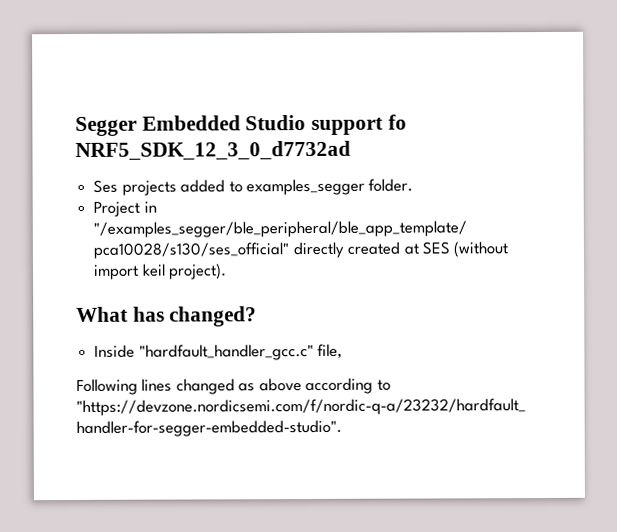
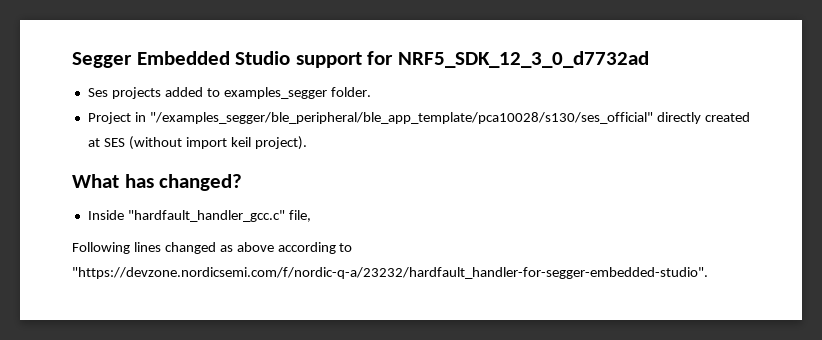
[387,114,407,130] fo -> [367,51,394,65] for

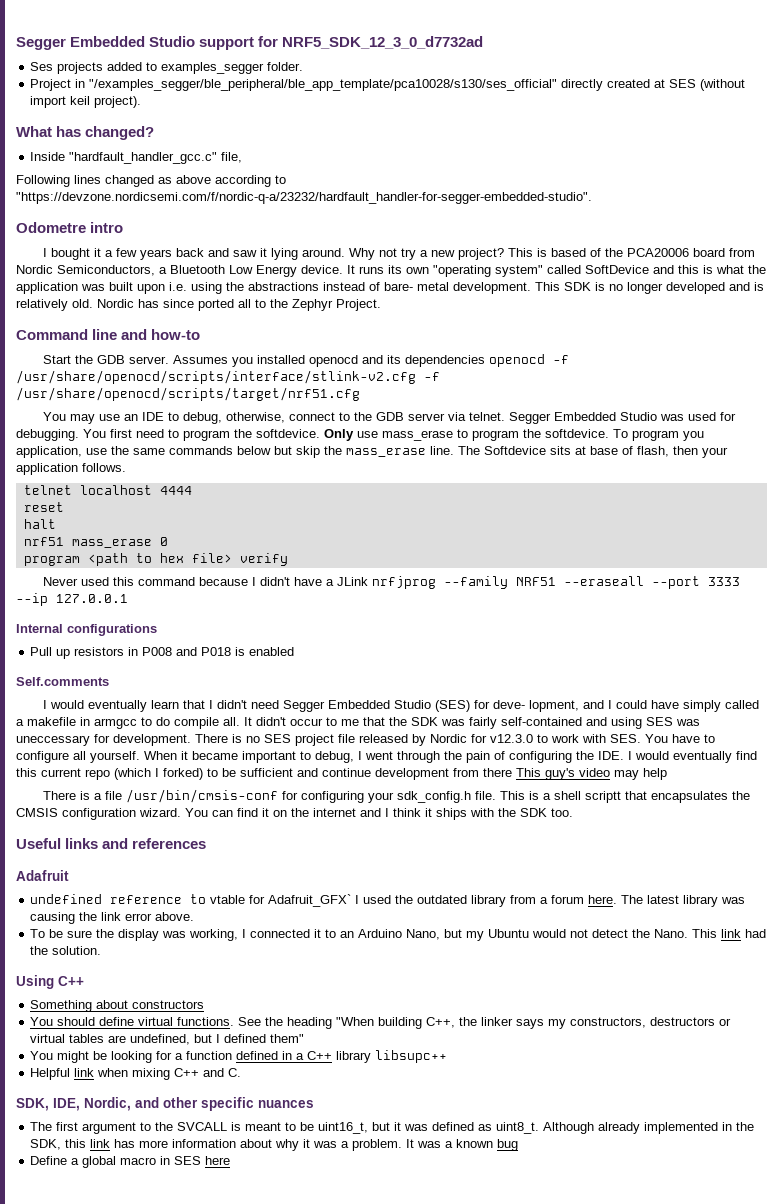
(708, 273) none -> [16,222,124,233] [42,248,755,260] [16,265,766,277] [16,282,764,294] [16,299,381,311] [16,329,201,340] [42,354,569,367] [16,370,440,384] [16,387,360,401] [42,412,736,424] [16,429,704,441] [16,446,728,458] [16,463,126,475] [23,485,192,495] [23,502,64,512] [23,519,56,529] [23,537,168,548] [23,553,288,566] [42,576,740,589] [16,593,128,606] [16,624,157,636] [30,647,295,659] [16,677,109,686] [42,700,759,712] [16,717,700,729] [16,734,715,746] [16,751,757,763] [16,768,667,780] [42,789,750,803] [16,808,573,820] [16,838,207,849] [16,870,69,881] [30,894,746,907] [30,912,195,924] [30,929,767,941] [30,946,102,955] [16,975,84,989] [30,1000,205,1012] [30,1017,732,1029] [30,1034,305,1045] [30,1050,448,1063] [30,1068,242,1080] [16,1097,314,1111] [30,1122,755,1134] [30,1139,519,1151] [30,1156,231,1168] // Odometre intro // I bought it a few years back and saw it lying around. Why not try a new project? This is based of the PCA20006 board from Nordic Semiconductors, a Bluetooth Low Energy device. It runs its own "operating system" called SoftDevice and this is what the application was built upon i.e. using the abstractions instead of bare- metal development. This SDK is no longer developed and is relatively old. Nordic has since ported all to the Zephyr Project. // Command line and how-to // Start the GDB server. Assumes you installed openocd and its dependencies openocd -f /usr/share/openocd/scripts/interface/stlink-v2.cfg -f /usr/share/openocd/scripts/target/nrf51.cfg // You may use an IDE to debug, otherwise, connect to the GDB server via telnet. Segger Embedded Studio was used for debugging. You first need to program the softdevice. Only use mass_erase to program the softdevice. To program you application, use the same commands below but skip the mass_erase line. The Softdevice sits at base of flash, then your application follows. // telnet localhost 4444 // reset // halt // nrf51 mass_erase 0 // program <path to hex file> verify // Never used this command because I didn't have a JLink nrfjprog --family NRF51 --eraseall --port 3333 --ip 127.0.0.1 // Internal configurations // Pull up resistors in P008 and P018 is enabled // Self.comments // I would eventually learn that I didn't need Segger Embedded Studio (SES) for deve- lopment, and I could have simply called a makefile in armgcc to do compile all. It didn't occur to me that the SDK was fairly self-contained and using SES was uneccessary for development. There is no SES project file released by Nordic for v12.3.0 to work with SES. You have to configure all yourself. When it became important to debug, I went through the pain of configuring the IDE. I would eventually find this current repo (which I forked) to be sufficient and continue development from there This guy's video may help // There is a file /usr/bin/cmsis-conf for configuring your sdk_config.h file. This is a shell scriptt that encapsulates the CMSIS configuration wizard. You can find it on the internet and I think it ships with the SDK too. // Useful links and references // Adafruit // undefined reference to vtable for Adafruit_GFX` I used the outdated library from a forum here. The latest library was causing the link error above. // To be sure the display was working, I connected it to an Arduino Nano, but my Ubuntu would not detect the Nano. This link had the solution. // Using C++ // Something about constructors // You should define virtual functions. See the heading "When building C++, the linker says my constructors, destructors or virtual tables are undefined, but I defined them" // You might be looking for a function defined in a C++ library libsupc++ // Helpful link when mixing C++ and C. // SDK, IDE, Nordic, and other specific nuances // The first argument to the SVCALL is meant to be uint16_t, but it was defined as uint8_t. Although already implemented in the SDK, this link has more information about why it was a problem. It was a known bug // Define a global macro in SES here

